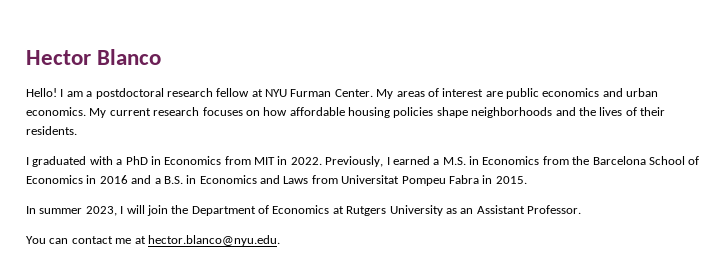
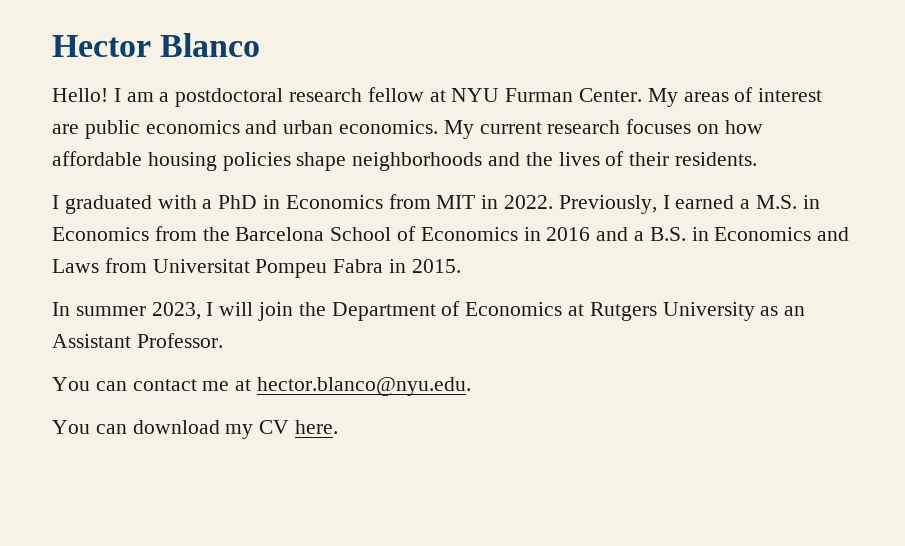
(280, 240) none -> [52,420,339,439] // You can download my CV here.

